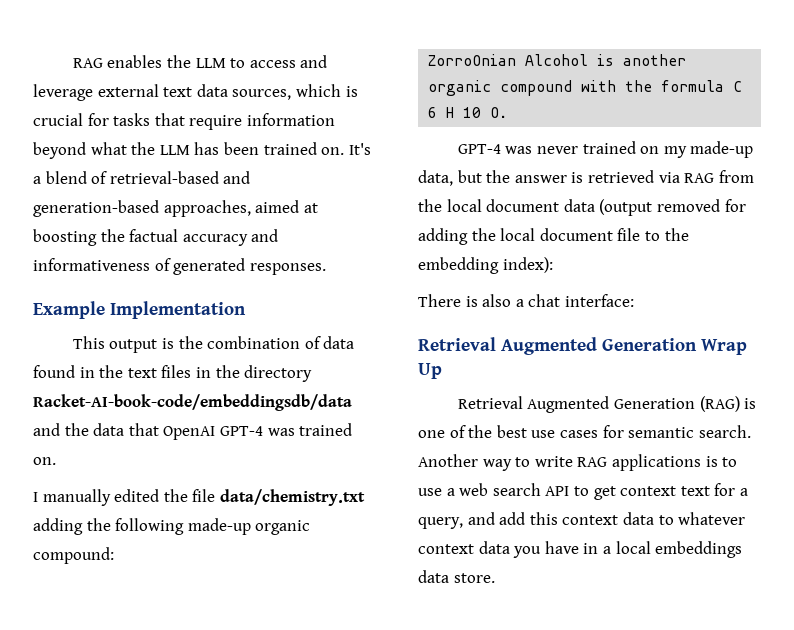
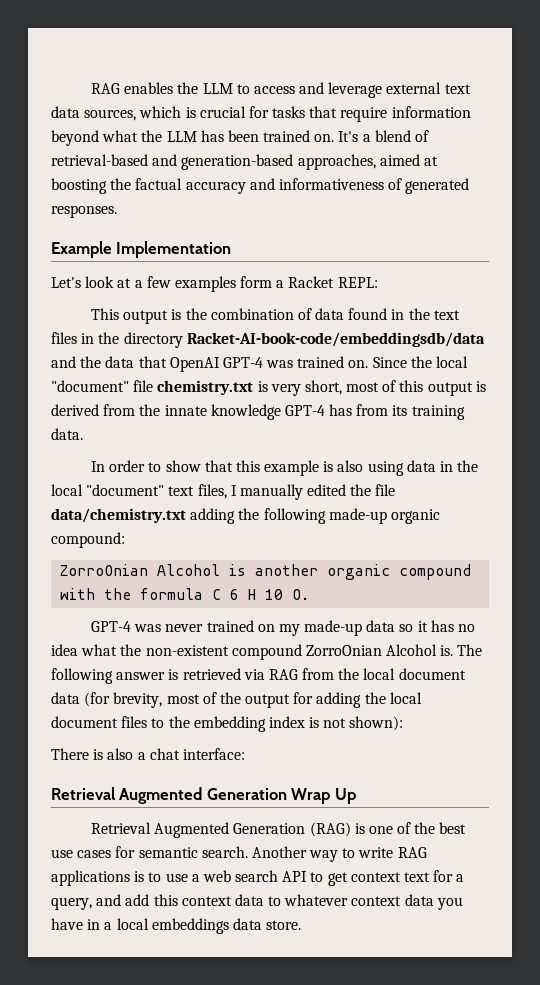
(246, 310) none -> [51,276,378,292] // Let's look at a few examples form a Racket REPL:
(56, 461) // -> [372,356,469,368] [51,380,486,396] [51,404,465,420] [51,428,83,440] [91,460,479,476] [51,484,227,499] Since the local "document" file chemistry.txt is very short, most of this output is derived from the innate knowledge GPT-4 has from its training data. // In order to show that this example is also using data in the local "document" text files,
[418,170,511,186] data, but the -> [366,620,476,632] [51,644,483,660] [51,668,113,684] data so it has no idea what the non-existent compound ZorroOnian Alcohol is. The following
[599,199,720,216] (output removed -> [84,692,291,708] (for brevity, most of the output
[617,228,641,241] file -> [121,716,148,728] files
[502,257,553,273] index): -> [268,716,404,731] index is not shown):

